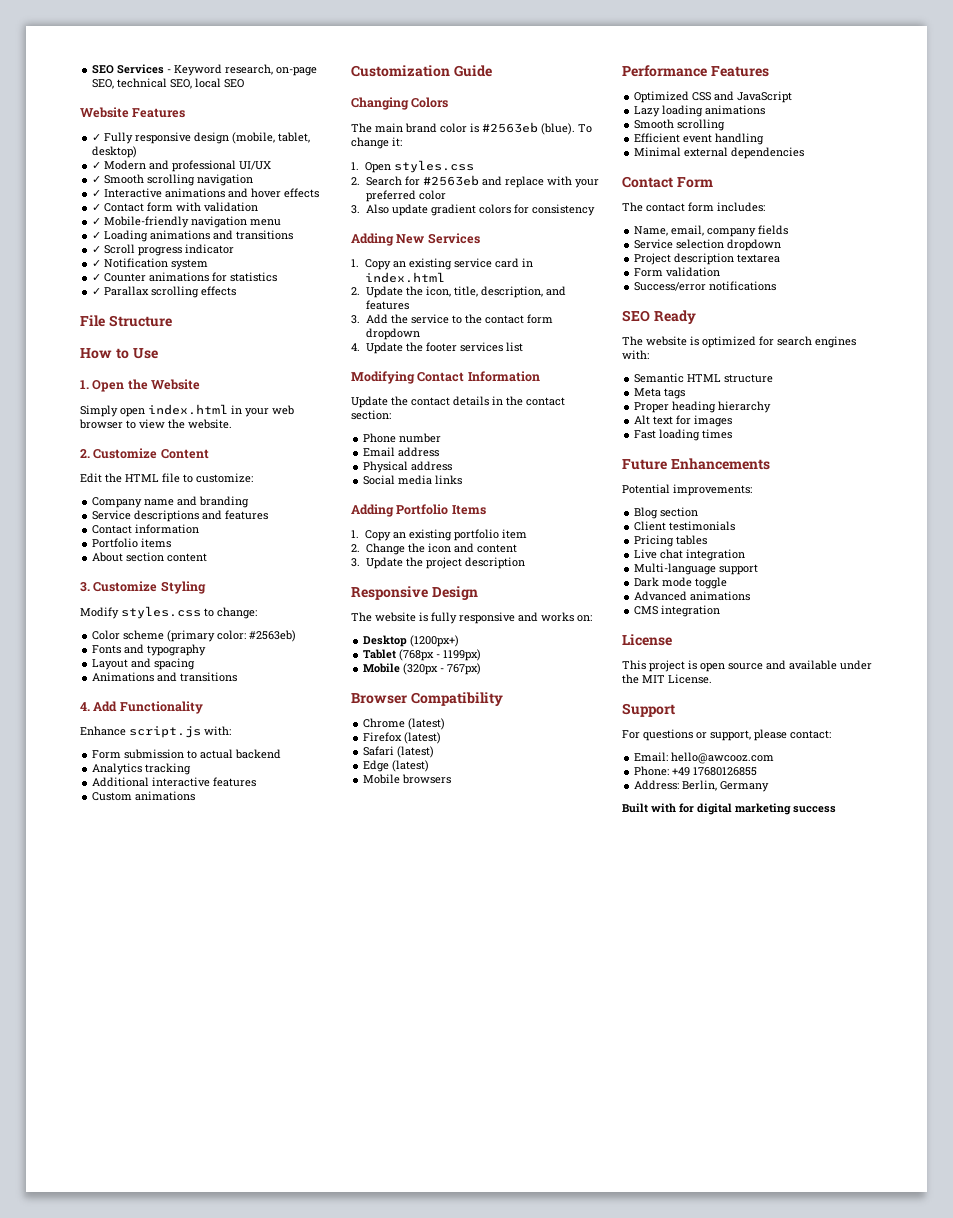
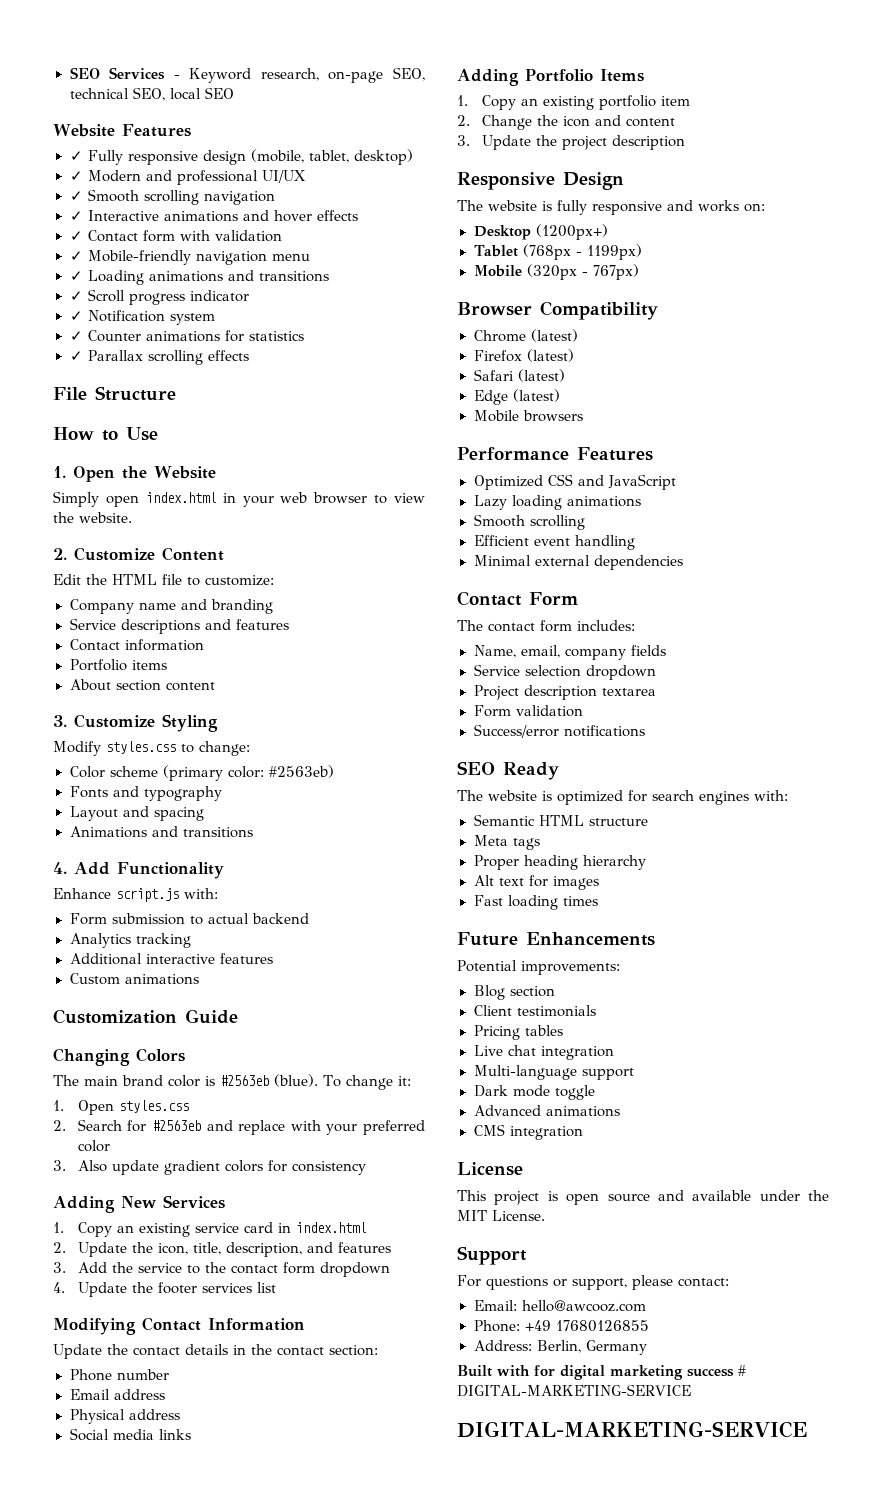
(836, 809) none -> [738,1365,746,1376] [457,1384,691,1397] [457,1421,807,1438] # DIGITAL-MARKETING-SERVICE // DIGITAL-MARKETING-SERVICE

